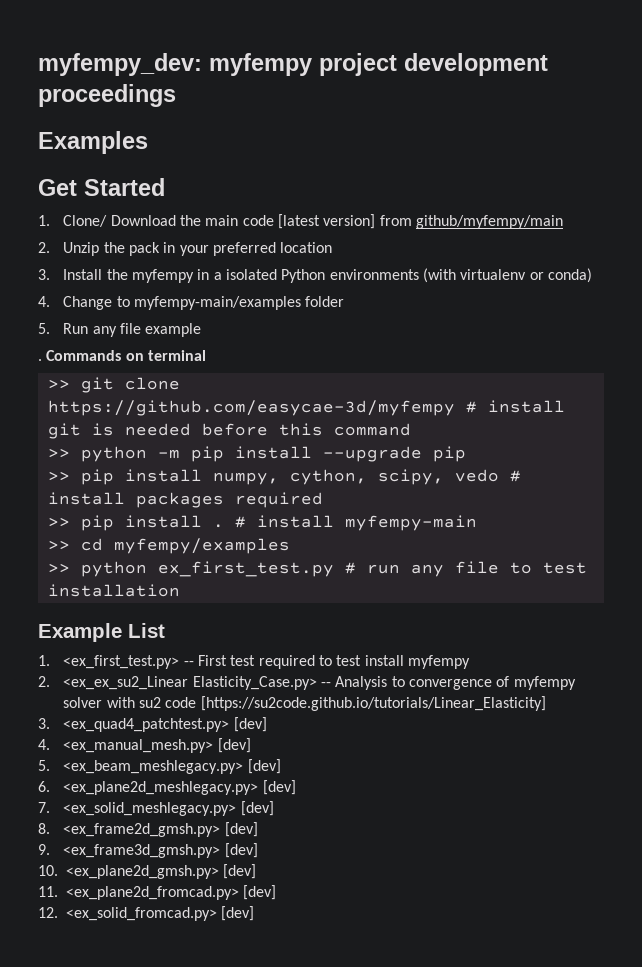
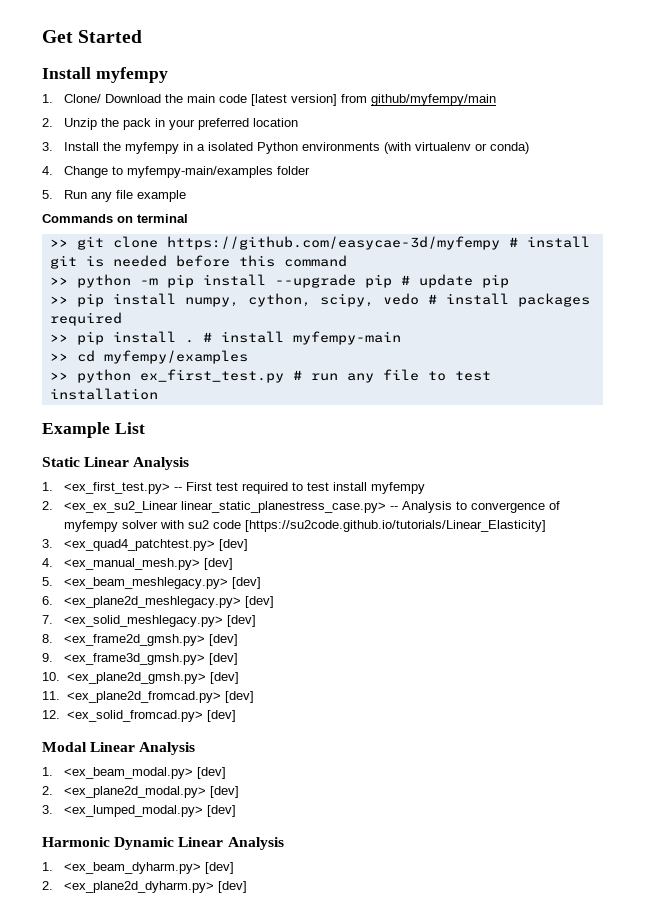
[38,53,548,76] [38,84,176,107] [38,131,148,154] myfempy_dev: myfempy project development proceedings // Examples // -> (42, 36) none
(165, 187) none -> [42,67,168,83] // Install myfempy
[38,359,42,361] . -> (187, 196) none
(466, 454) none -> [400,274,509,288] # update pip
(165, 630) none -> [42,457,190,470] // Static Linear Analysis
[192,676,317,690] Elasticity_Case.py> -> [181,501,387,513] linear_static_planestress_case.py>
(255, 913) none -> [42,742,196,755] [42,767,227,779] [42,786,240,798] [42,805,237,817] [42,837,284,850] [42,862,235,874] [42,881,248,893] // Modal Linear Analysis // 1. <ex_beam_modal.py> [dev] // 2. <ex_plane2d_modal.py> [dev] // 3. <ex_lumped_modal.py> [dev] // Harmonic Dynamic Linear Analysis // 1. <ex_beam_dyharm.py> [dev] // 2. <ex_plane2d_dyharm.py> [dev]

